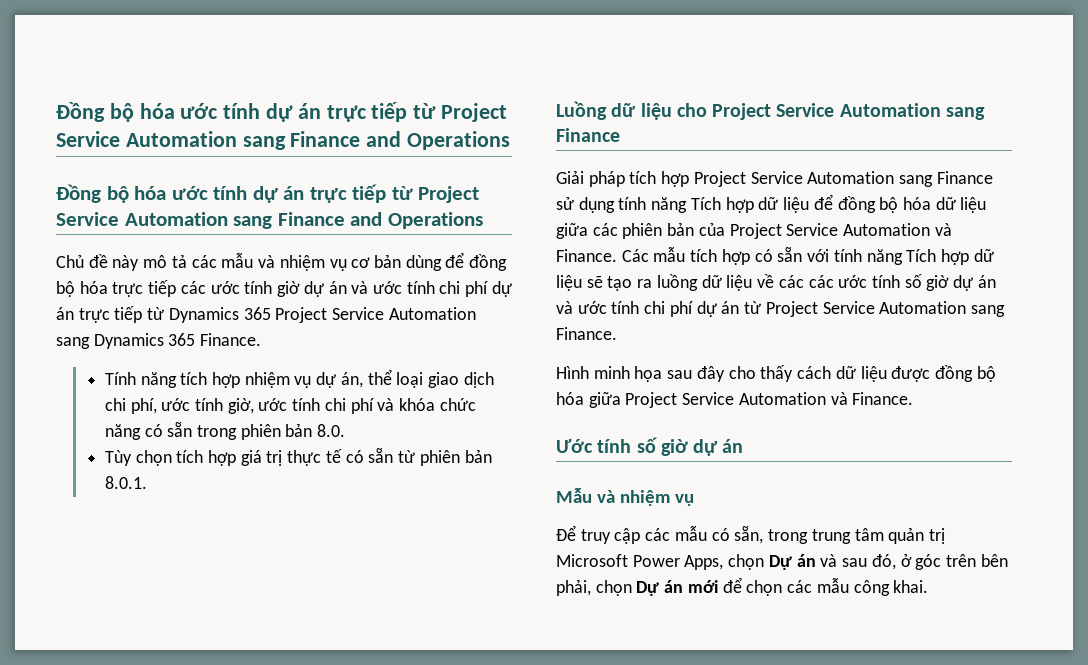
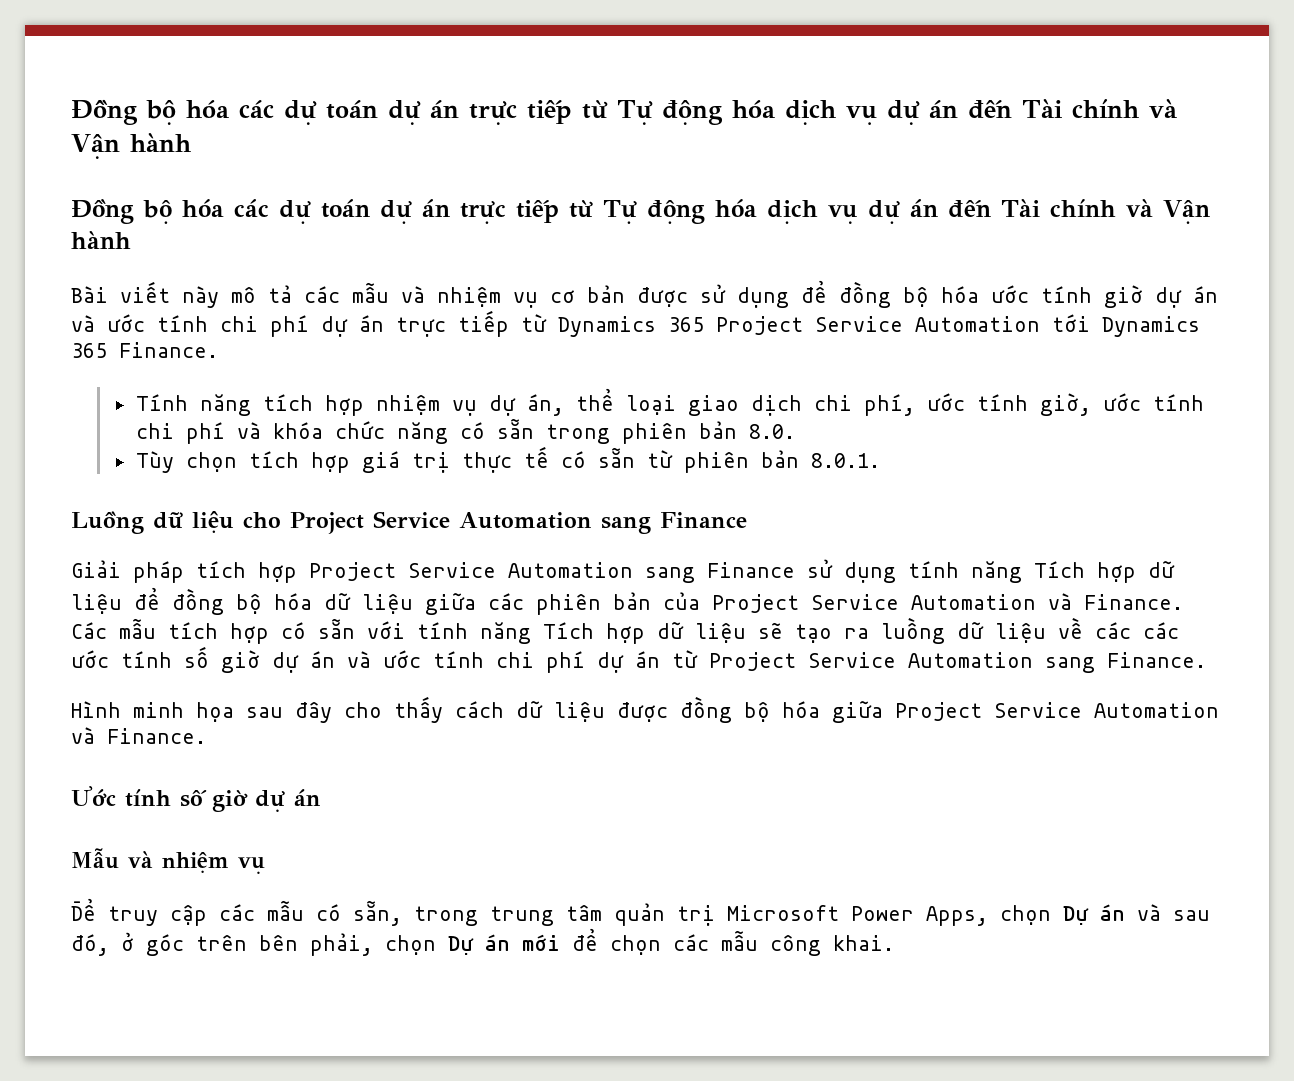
[56,102,508,122] [56,131,511,150] [56,184,480,203] [56,212,483,229] [56,254,108,268] Đồng bộ hóa ước tính dự án trực tiếp từ Project Service Automation sang Finance and Operations // Đồng bộ hóa ước tính dự án trực tiếp từ Project Service Automation sang Finance and Operations // Chủ đề -> [71,99,1177,125] [71,133,191,159] [71,199,1210,224] [71,231,131,249] [71,281,170,303] Đồng bộ hóa các dự toán dự án trực tiếp từ Tự động hóa dịch vụ dự án đến Tài chính và Vận hành // Đồng bộ hóa các dự toán dự án trực tiếp từ Tự động hóa dịch vụ dự án đến Tài chính và Vận hành // Bài viết
[405,252,508,271] [56,280,206,297] dùng để đồng bộ hóa trực tiếp các -> [637,280,979,308] được sử dụng để đồng bộ hóa
[56,337,90,349] sang -> [1052,314,1090,332] tới

